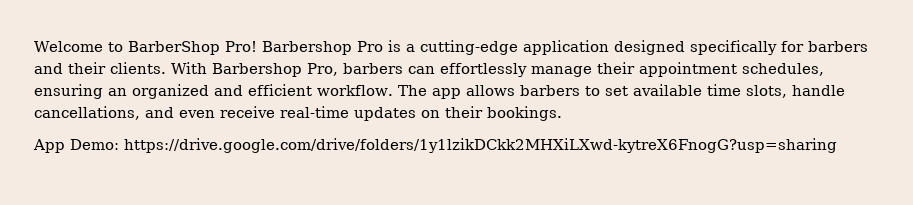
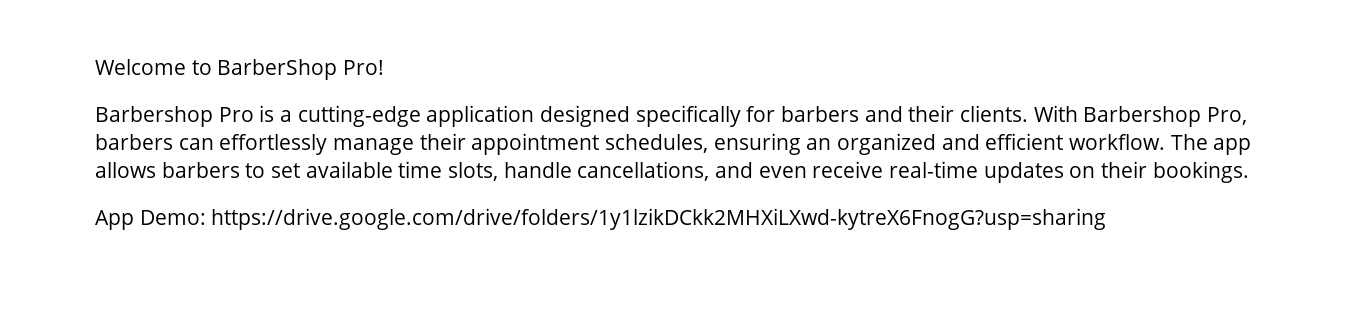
(257, 46) none -> (385, 67) //

